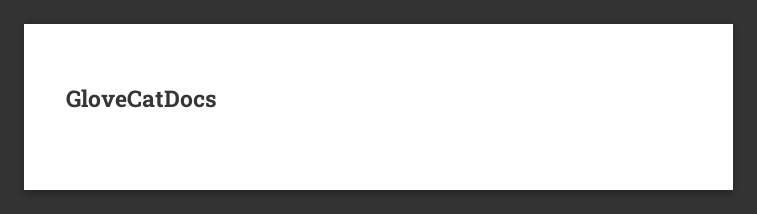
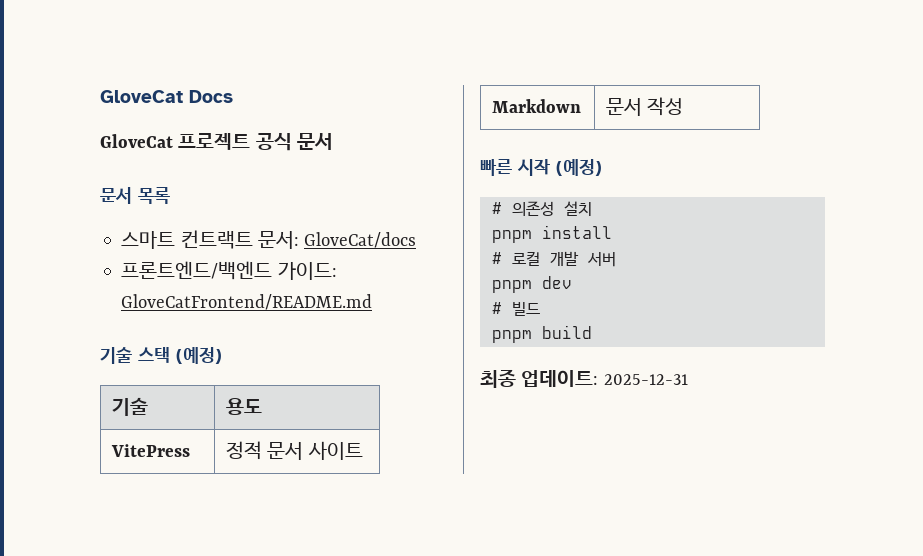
[66,89,217,108] GloveCatDocs -> [100,90,233,103] [100,132,333,151] [100,187,170,204] [121,230,417,249] [121,261,337,280] [121,294,373,310] [100,347,222,364] [112,397,149,416] [226,398,263,415] [111,444,191,457] [226,441,363,460] [492,99,582,113] [606,97,684,116] [480,159,602,176] [491,201,592,216] [491,225,612,243] [491,251,616,267] [491,276,572,293] [491,302,540,316] [491,325,592,343] [480,369,688,388] GloveCat Docs // GloveCat 프로젝트 공식 문서 // 문서 목록 // 스마트 컨트랙트 문서: GloveCat/docs // 프론트엔드/백엔드 가이드: GloveCatFrontend/README.md // 기술 스택 (예정) // 기술 | 용도 // VitePress | 정적 문서 사이트 // Markdown | 문서 작성 // 빠른 시작 (예정) // # 의존성 설치 // pnpm install // # 로컬 개발 서버 // pnpm dev // # 빌드 // pnpm build // 최종 업데이트: 2025-12-31

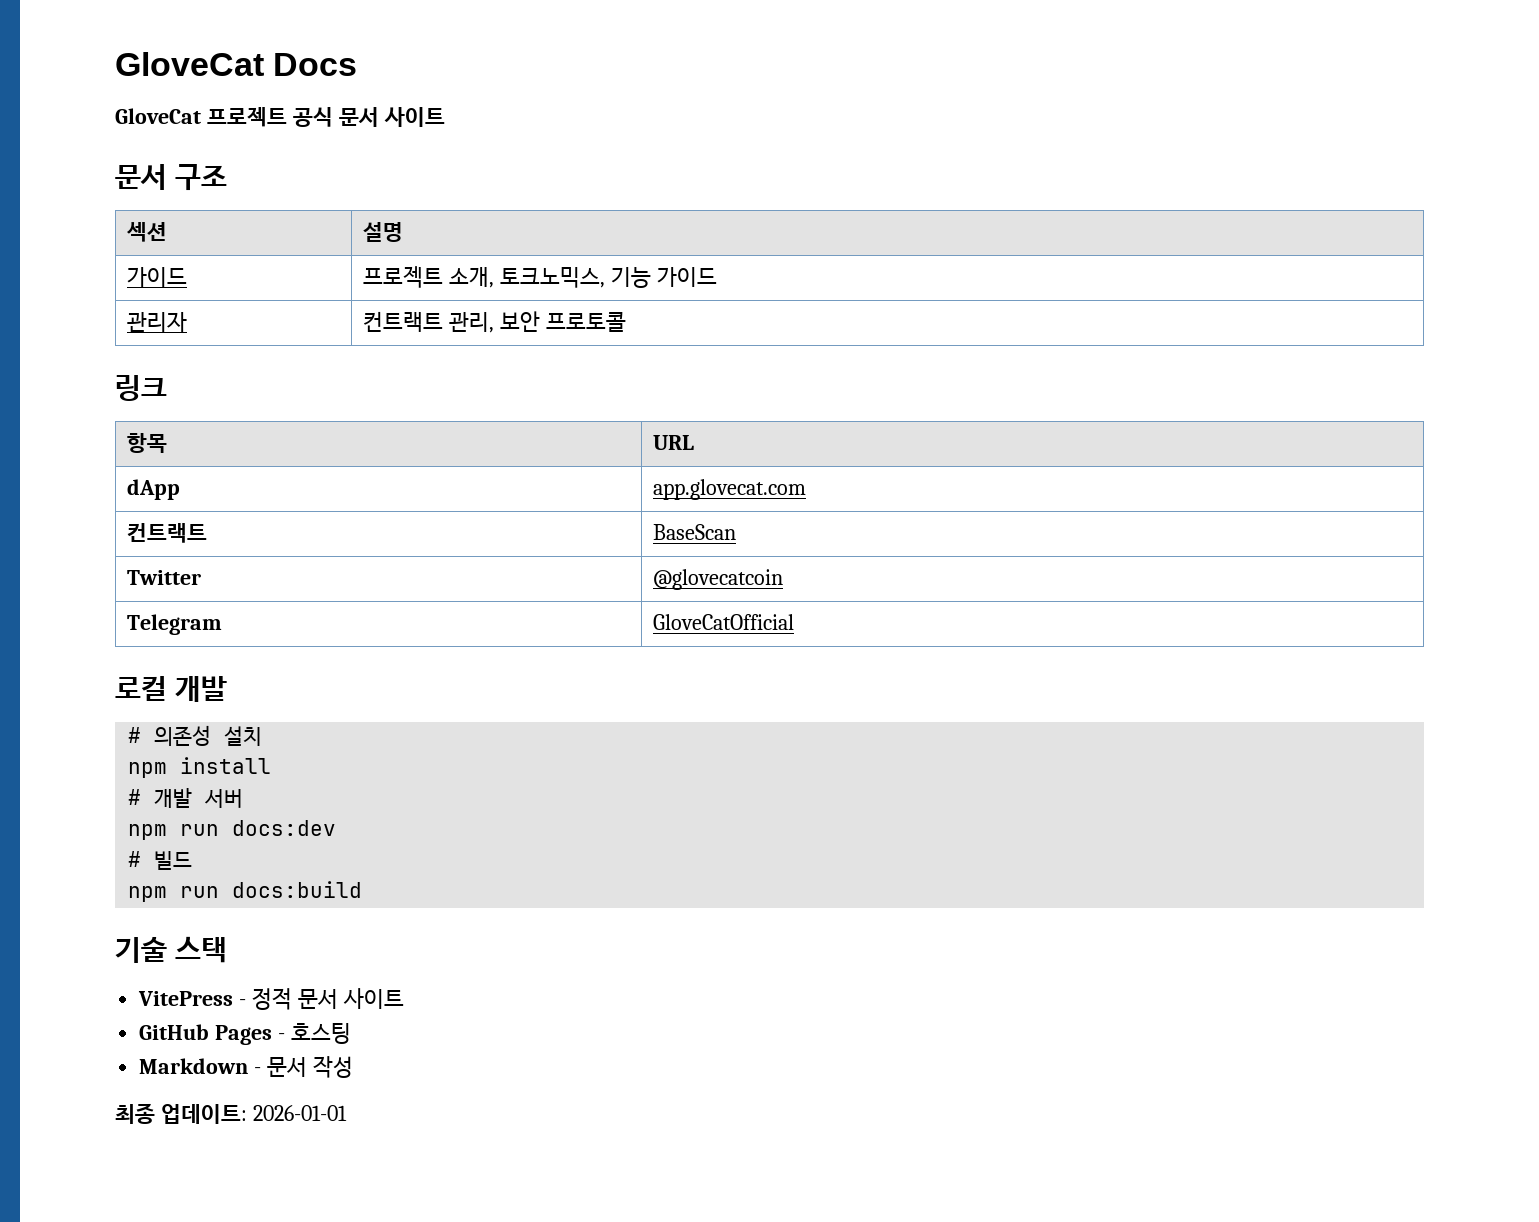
[100,187,170,204] [121,230,417,249] [121,261,337,280] [121,294,373,310] [100,347,222,364] [112,397,149,416] [226,398,263,415] [111,444,191,457] [226,441,363,460] [492,99,582,113] [606,97,684,116] [480,159,602,176] // 문서 목록 // 스마트 컨트랙트 문서: GloveCat/docs // 프론트엔드/백엔드 가이드: GloveCatFrontend/README.md // 기술 스택 (예정) // 기술 | 용도 // VitePress | 정적 문서 사이트 // Markdown | 문서 작성 // 빠른 시작 (예정) -> [383,107,445,127] [115,164,227,191] [126,222,167,242] [362,222,403,242] [126,267,187,287] [362,266,717,288] [126,312,187,332] [362,311,626,333] [115,375,167,401] [126,433,167,453] [652,435,694,450] [126,479,180,500] [652,479,806,500] [126,523,207,543] [652,524,736,540] [126,570,201,585] [652,569,783,590] [126,614,222,635] [652,614,794,630] [115,676,227,702] 사이트 // 문서 구조 // 섹션 | 설명 // 가이드 | 프로젝트 소개, 토크노믹스, 기능 가이드 // 관리자 | 컨트랙트 관리, 보안 프로토콜 // 링크 // 항목 | URL // dApp | app.glovecat.com // 컨트랙트 | BaseScan // Twitter | @glovecatcoin // Telegram | GloveCatOfficial // 로컬 개발
[491,230,532,243] pnpm -> [128,762,168,778] npm
[511,251,540,266] 로컬 -> (142, 797) none
[491,276,572,293] pnpm dev -> [128,820,337,840] npm run docs:dev
[491,325,592,343] pnpm build -> [128,881,363,902] [115,936,227,963] [138,988,404,1010] [139,1023,352,1045] [139,1056,354,1078] npm run docs:build // 기술 스택 // VitePress - 정적 문서 사이트 // GitHub Pages - 호스팅 // Markdown - 문서 작성
[603,374,688,385] 2025-12-31 -> [252,1105,347,1121] 2026-01-01

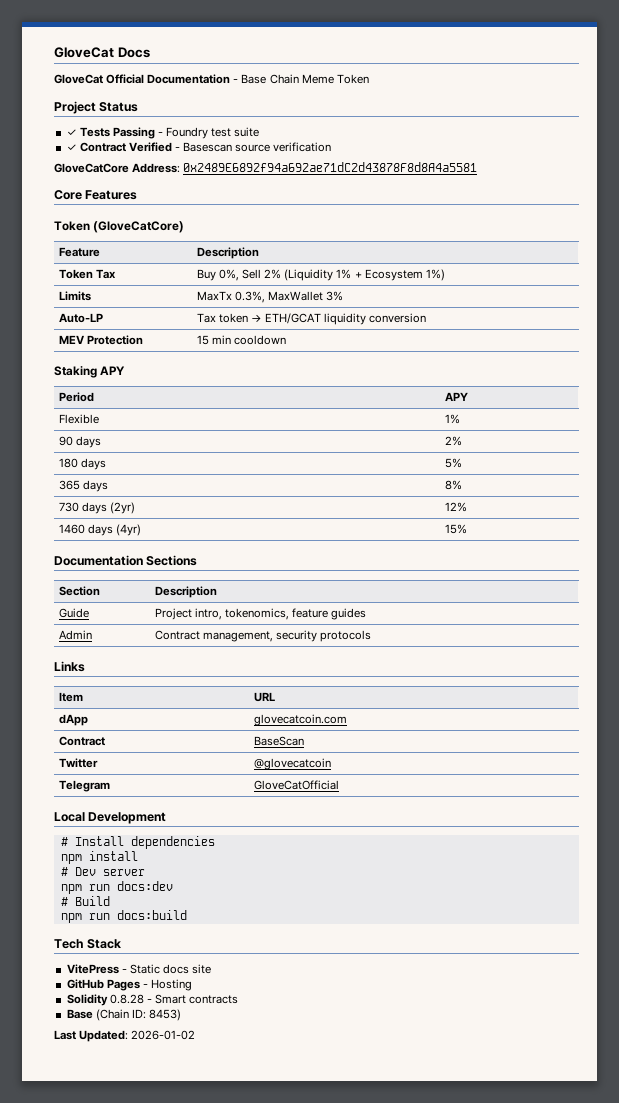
[206,107,445,127] [115,164,227,191] [126,222,167,242] [362,222,403,242] [126,267,187,287] [362,266,717,288] [126,312,187,332] [362,311,626,333] [115,375,167,401] [126,433,167,453] 프로젝트 공식 문서 사이트 // 문서 구조 // 섹션 | 설명 // 가이드 | 프로젝트 소개, 토크노믹스, 기능 가이드 // 관리자 | 컨트랙트 관리, 보안 프로토콜 // 링크 // 항목 -> [106,74,369,84] [54,101,139,114] [66,127,260,139] [66,142,332,152] [54,162,478,173] [54,190,138,200] [54,221,185,233] [58,247,100,257] [196,247,259,259] [58,269,117,279] [196,269,445,281] [58,291,91,301] [196,291,344,303] [58,313,103,323] [196,313,427,325] [58,335,144,345] [196,335,287,345] [54,366,126,378] [58,392,94,402] [444,392,468,401] [58,414,99,424] [444,414,460,424] [58,436,102,448] [444,436,462,446] [58,458,107,470] [444,458,462,468] [58,480,109,492] [444,480,462,490] [58,502,136,514] [444,502,467,512] [58,524,142,536] [444,524,467,534] [54,555,198,566] [58,586,100,596] [154,586,217,598] [58,608,89,618] [154,608,367,620] [58,630,92,640] [154,630,372,642] [54,661,85,672] [58,692,83,702] Official Documentation - Base Chain Meme Token // Project Status // ✓ Tests Passing - Foundry test suite // ✓ Contract Verified - Basescan source verification // GloveCatCore Address: 0x2489E6892f94a692ae71dC2d43878F8d8A4a5581 // Core Features // Token (GloveCatCore) // Feature | Description // Token Tax | Buy 0%, Sell 2% (Liquidity 1% + Ecosystem 1%) // Limits | MaxTx 0.3%, MaxWallet 3% // Auto-LP | Tax token → ETH/GCAT liquidity conversion // MEV Protection | 15 min cooldown // Staking APY // Period | APY // Flexible | 1% // 90 days | 2% // 180 days | 5% // 365 days | 8% // 730 days (2yr) | 12% // 1460 days (4yr) | 15% // Documentation Sections // Section | Description // Guide | Project intro, tokenomics, feature guides // Admin | Contract management, security protocols // Links // Item
[652,479,806,500] [126,523,207,543] app.glovecat.com // 컨트랙트 -> [253,714,347,726] [58,736,105,746] glovecatcoin.com // Contract
[115,676,227,702] [128,725,263,746] 로컬 개발 // # 의존성 설치 -> [54,812,167,824] [60,836,215,849] Local Development // # Install dependencies
[154,788,244,808] 개발 서버 -> [74,867,145,876] Dev server
[154,851,193,870] 빌드 -> [74,896,110,906] Build
[115,936,227,963] 기술 스택 -> [54,939,122,949] Tech Stack
[252,988,404,1010] 정적 문서 사이트 -> [129,964,212,974] Static docs site
[291,1023,352,1044] [139,1056,354,1078] [115,1103,347,1124] 호스팅 // Markdown - 문서 작성 // 최종 업데이트: 2026-01-01 -> [150,979,192,991] [66,994,239,1006] [66,1009,181,1021] [54,1030,196,1042] Hosting // Solidity 0.8.28 - Smart contracts // Base (Chain ID: 8453) // Last Updated: 2026-01-02

